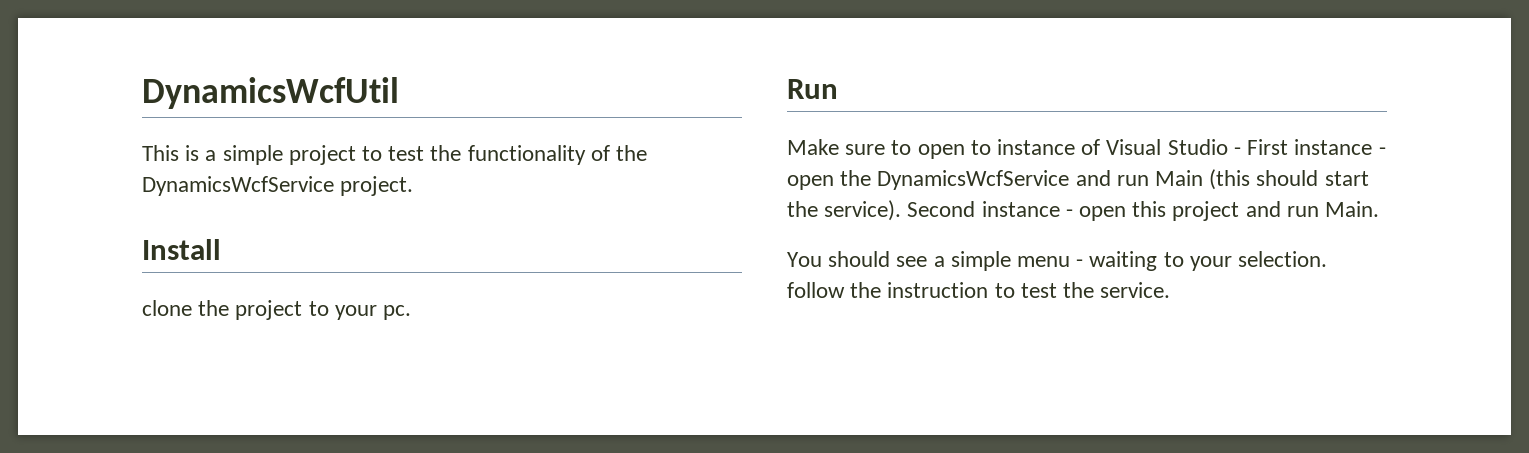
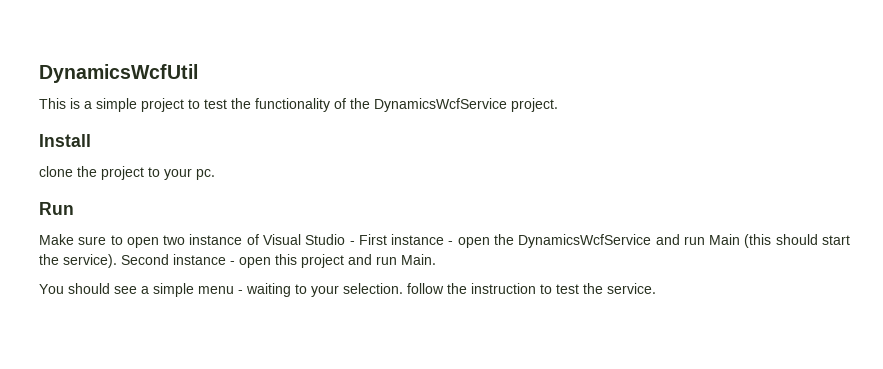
[970,140,991,155] to -> [163,235,186,245] two

